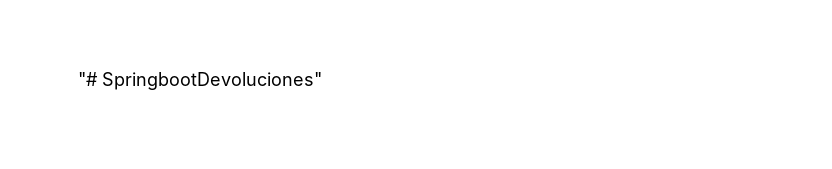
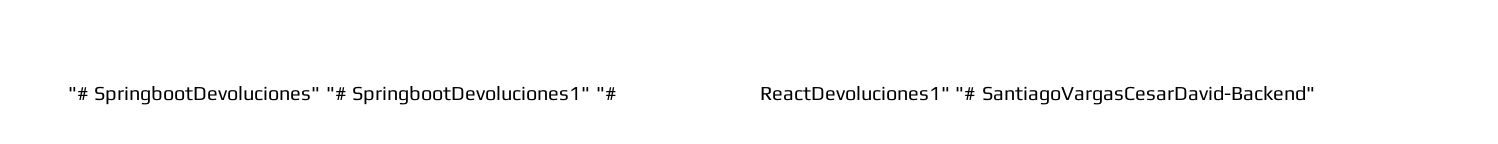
(322, 81) none -> [325,86,1315,105] "# SpringbootDevoluciones1" "# ReactDevoluciones1" "# SantiagoVargasCesarDavid-Backend"

